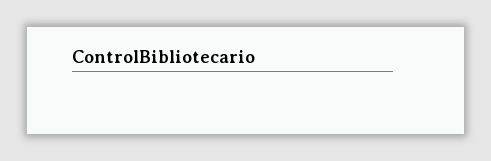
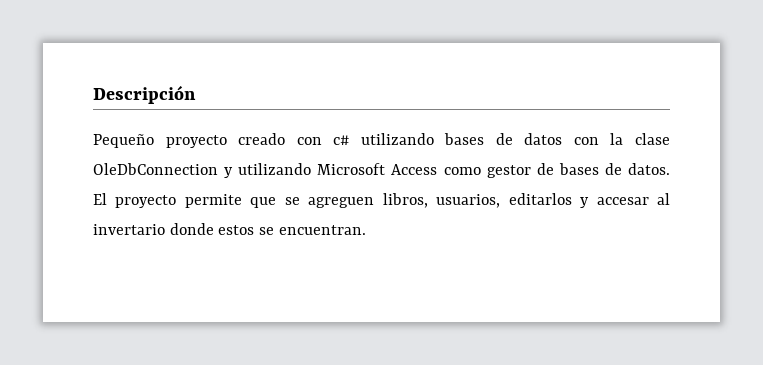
[72,50,255,63] ControlBibliotecario -> [93,85,196,104] [93,133,670,148] [93,163,671,178] [93,193,670,208] [93,223,366,235] Descripción // Pequeño proyecto creado con c# utilizando bases de datos con la clase OleDbConnection y utilizando Microsoft Access como gestor de bases de datos. El proyecto permite que se agreguen libros, usuarios, editarlos y accesar al invertario donde estos se encuentran.

